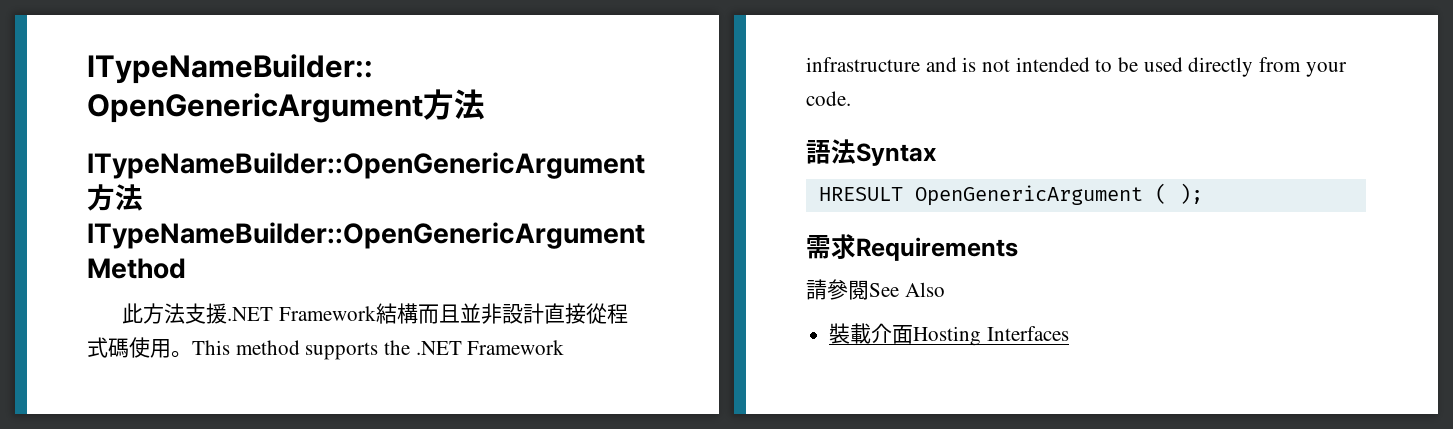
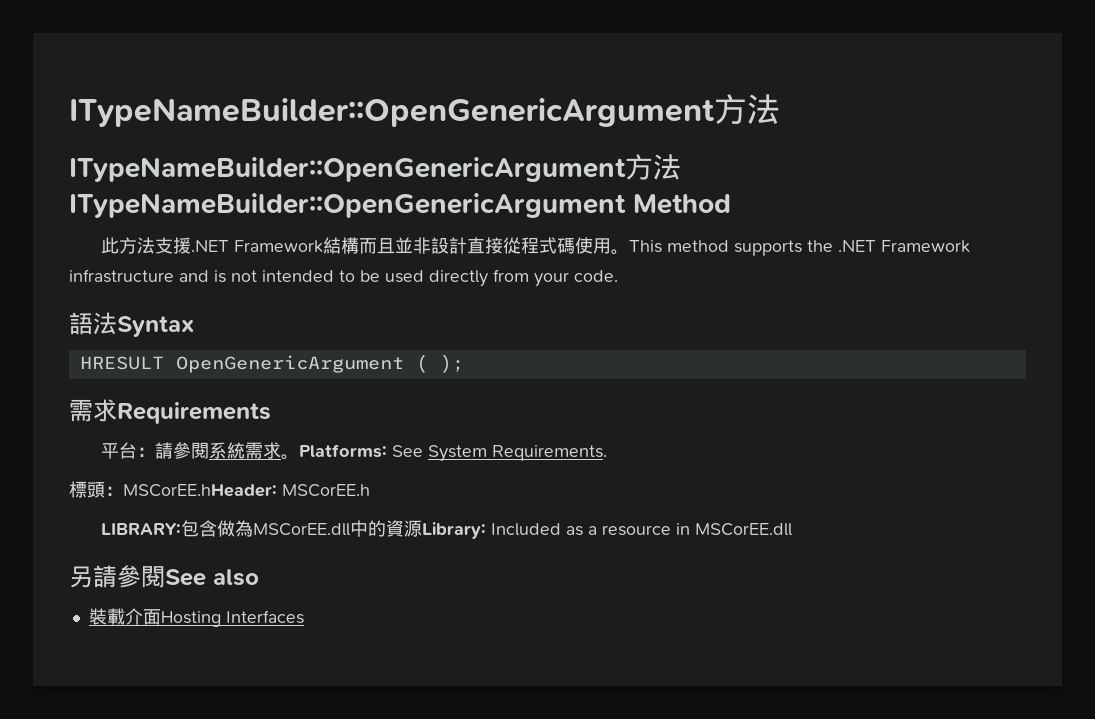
(1018, 249) none -> [101,442,608,462] [69,481,370,498] [101,520,793,539] [69,566,93,588] 平台：請參閱系統需求。Platforms: See System Requirements. // 標頭：MSCorEE.hHeader: MSCorEE.h // LIBRARY:包含做為MSCorEE.dll中的資源Library: Included as a resource in MSCorEE.dll // 另
[904,282,945,297] Also -> [213,569,259,586] also

